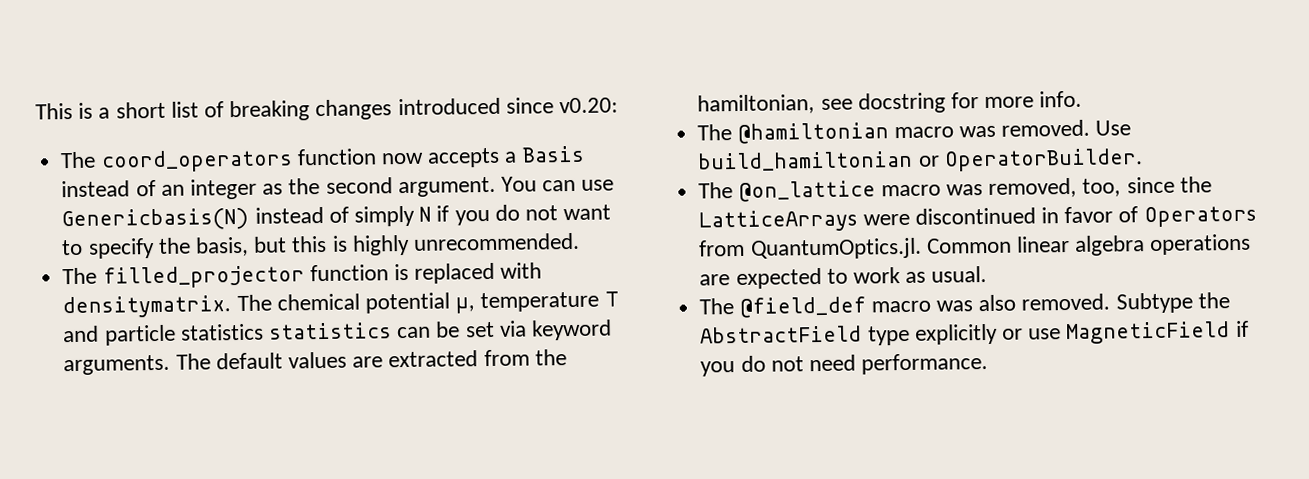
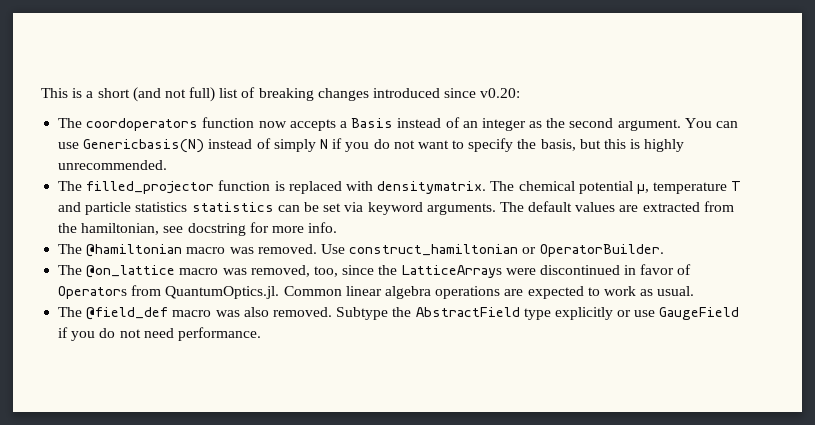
(166, 110) none -> [132,87,216,102] (and not full)
[100,149,293,173] coord_operators -> [86,118,199,131] coordoperators
[697,150,914,172] build_hamiltonian -> [349,244,519,256] construct_hamiltonian
[1066,321,1231,345] MagneticField -> [659,307,740,320] GaugeField

